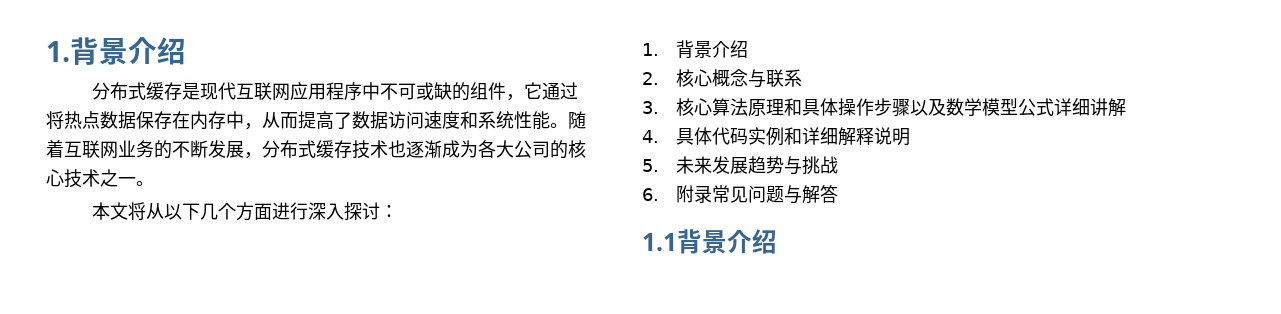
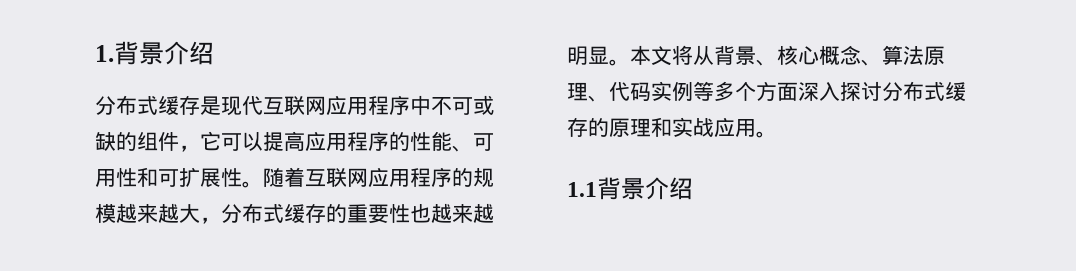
[542,82,579,100] [46,111,586,130] [46,140,586,159] [46,169,154,188] 通过将热点数据保存在内存中，从而提高了数据访问速度和系统性能。随着互联网业务的不断发展，分布式缓存技术也逐渐成为各大公司的核心技术之一。 // -> [221,131,494,152] [95,167,494,188] [95,203,494,224] [567,46,630,66] 可以提高应用程序的性能、可用性和可扩展性。随着互联网应用程序的规模越来越大，分布式缓存的重要性也越来越明显。
[164,202,399,221] [642,40,748,58] [642,69,802,88] [642,98,1126,117] [642,127,910,146] [642,156,838,175] [642,185,838,204] 以下几个方面进行深入探讨： // 1.背景介绍 // 2.核心概念与联系 // 3.核心算法原理和具体操作步骤以及数学模型公式详细讲解 // 4.具体代码实例和详细解释说明 // 5.未来发展趋势与挑战 // 6.附录常见问题与解答 -> [714,45,945,66] [567,81,966,102] [567,117,777,138] 背景、核心概念、算法原理、代码实例等多个方面深入探讨分布式缓存的原理和实战应用。

